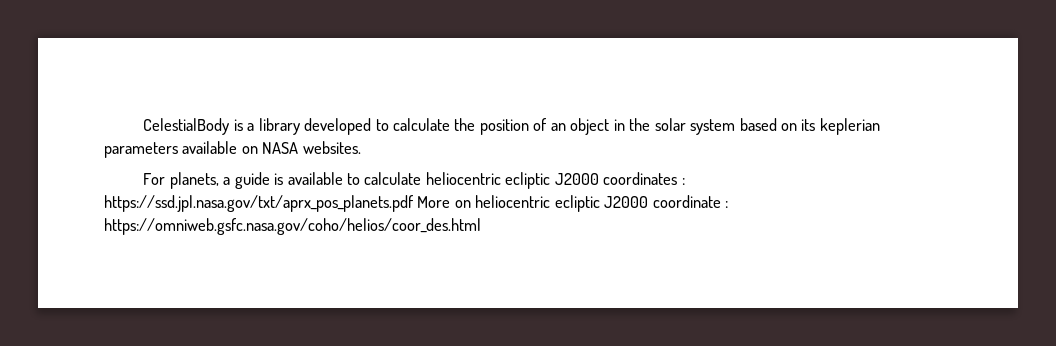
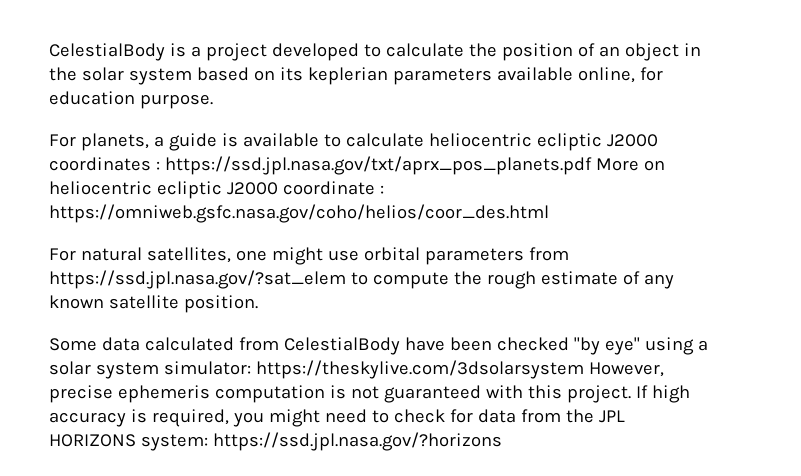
[258,118,300,135] library -> [205,43,267,61] project
[241,141,361,154] on NASA websites. -> [577,67,663,83] [49,91,213,109] online, for education purpose.
(481, 226) none -> [49,247,569,265] [49,270,674,289] [49,295,258,313] [49,337,708,355] [49,360,664,379] [49,385,690,403] [49,409,625,427] [49,432,502,451] // For natural satellites, one might use orbital parameters from https://ssd.jpl.nasa.gov/?sat_elem to compute the rough estimate of any known satellite position. // Some data calculated from CelestialBody have been checked "by eye" using a solar system simulator: https://theskylive.com/3dsolarsystem However, precise ephemeris computation is not guaranteed with this project. If high accuracy is required, you might need to check for data from the JPL HORIZONS system: https://ssd.jpl.nasa.gov/?horizons

